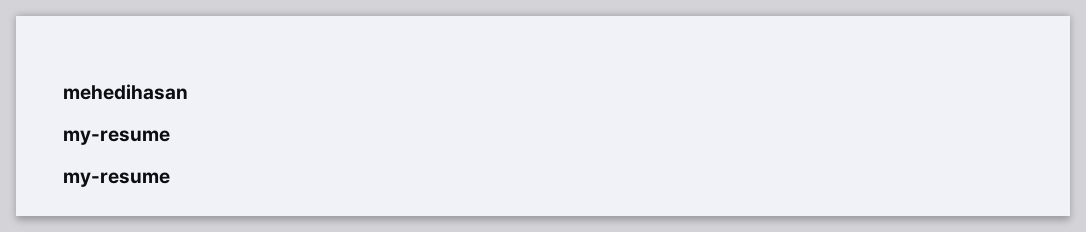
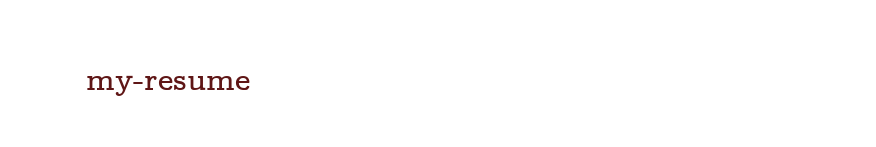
[63,84,188,100] [63,130,170,145] [63,172,170,187] mehedihasan // my-resume // my-resume -> [86,75,250,96] my-resume

